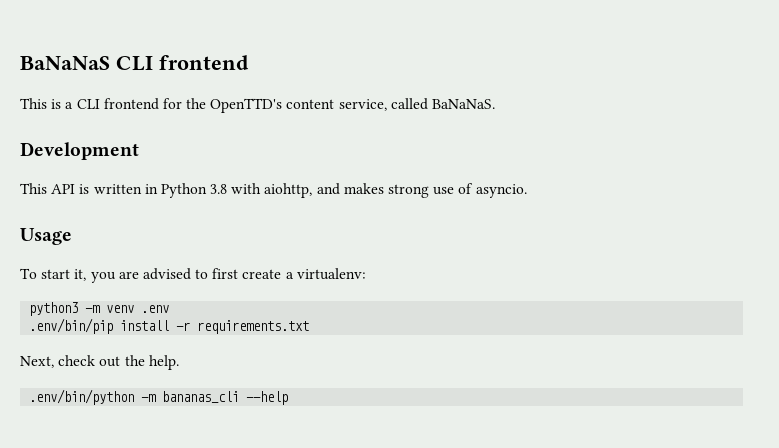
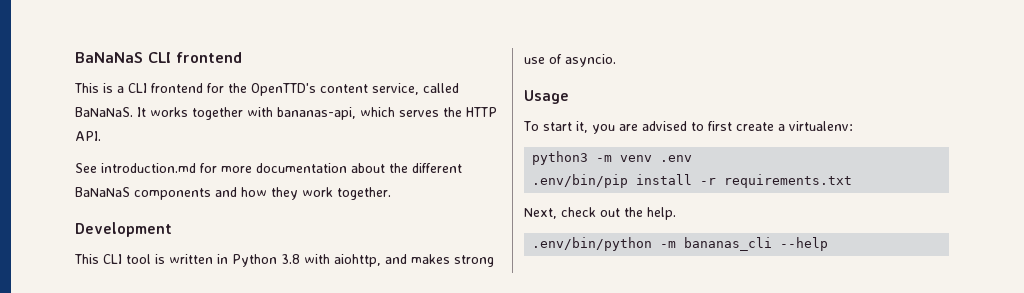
(496, 104) none -> [137,107,497,120] [75,131,101,141] [75,163,462,173] [75,187,391,200] It works together with bananas-api, which serves the HTTP API. // See introduction.md for more documentation about the different BaNaNaS components and how they work together.
[51,184,76,194] API -> [103,254,151,264] CLI tool

